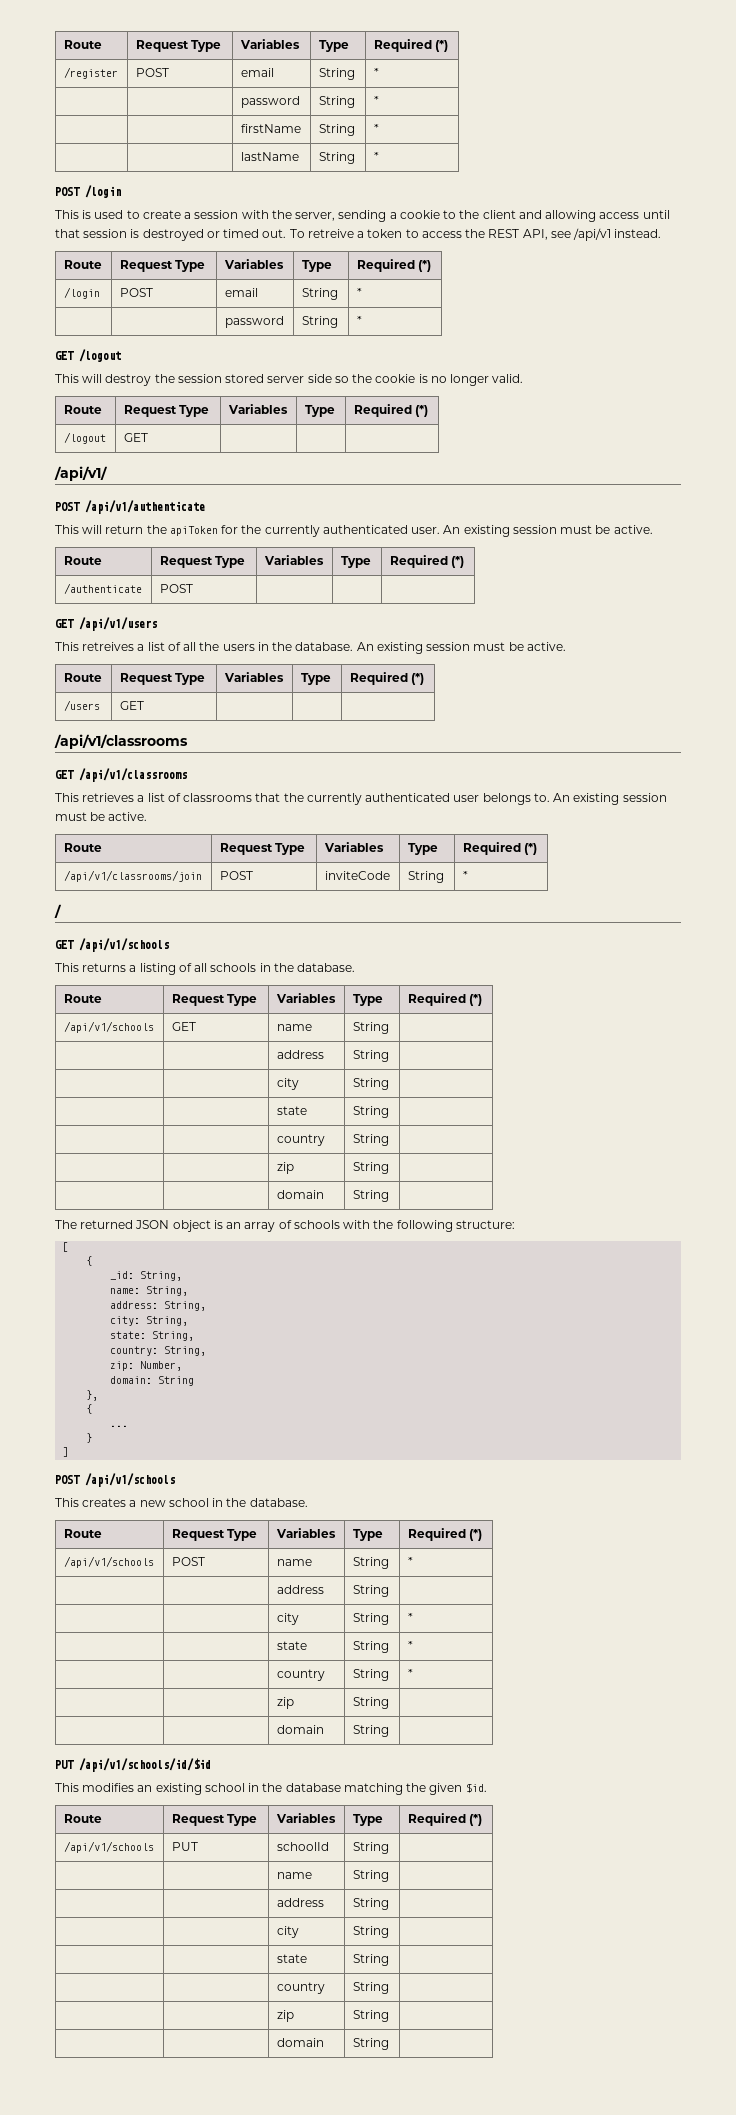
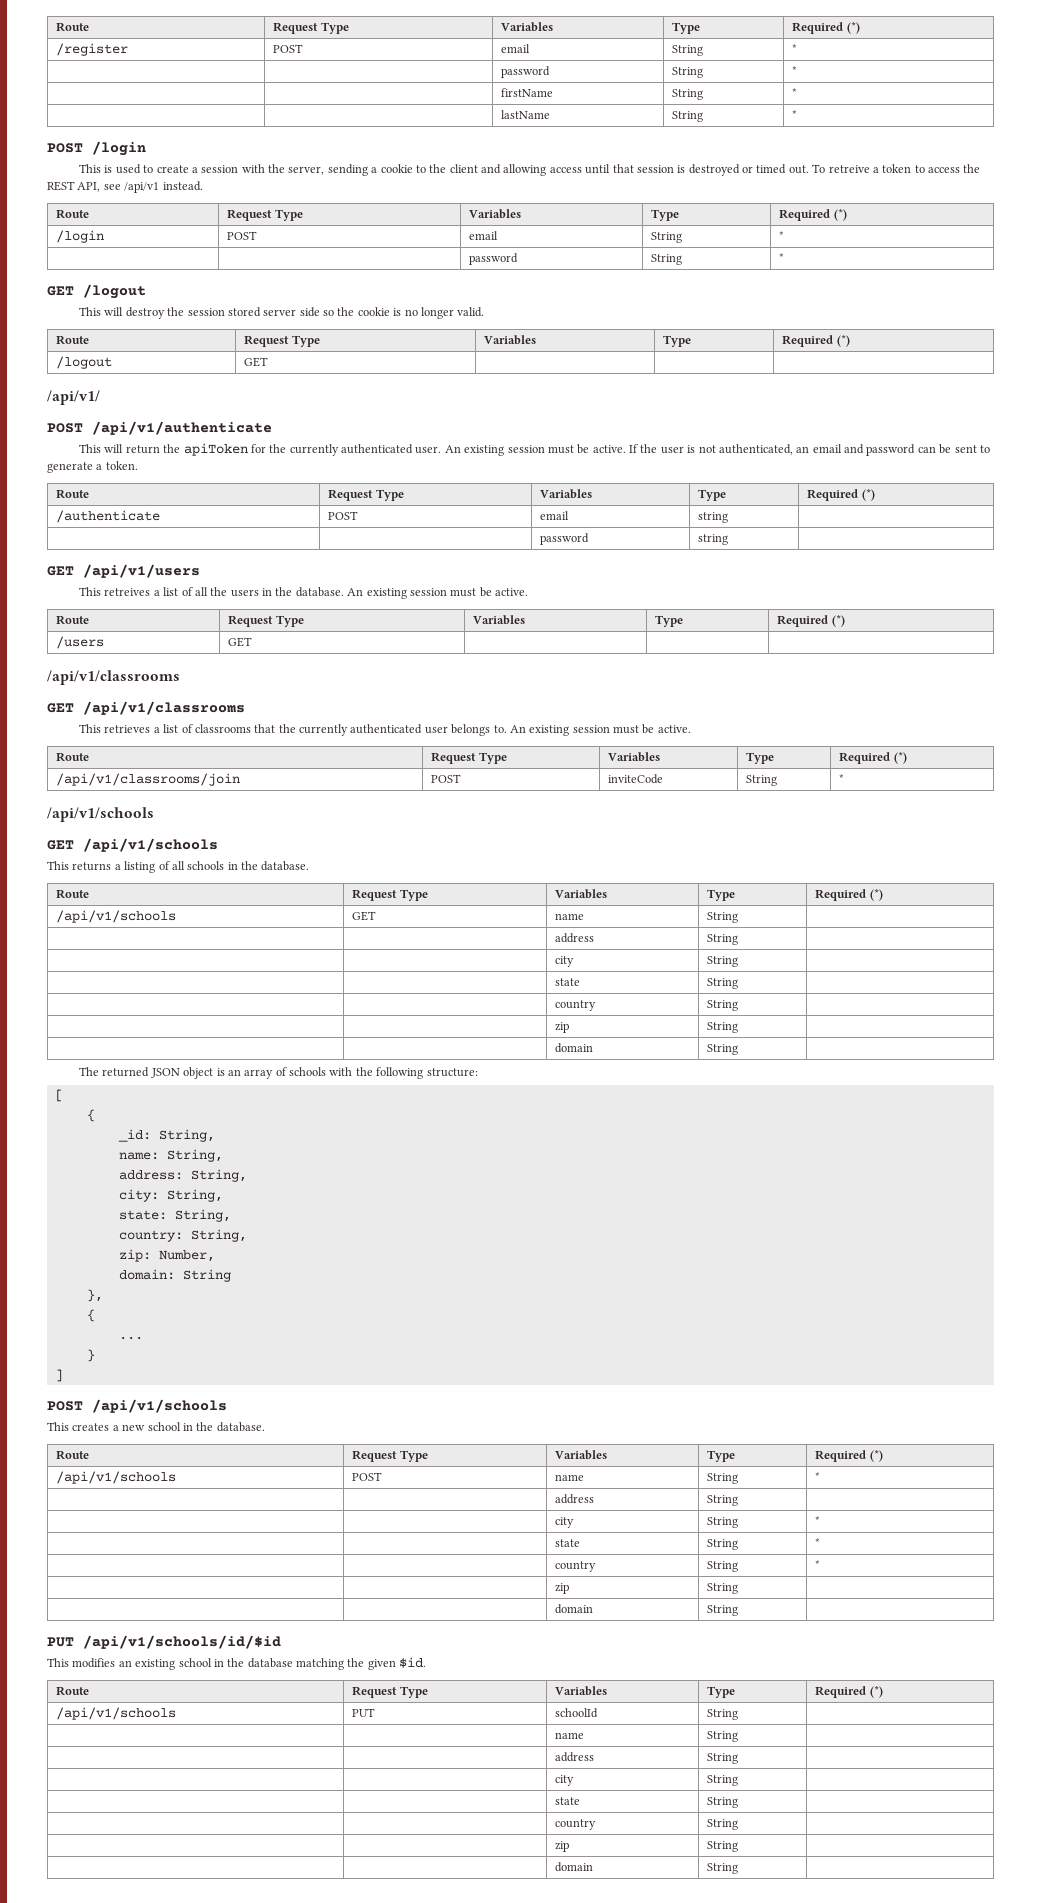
(653, 529) none -> [629,444,990,456] [47,461,138,473] If the user is not authenticated, an email and password can be sent to generate a token.
(193, 588) | -> [540,511,570,520] [698,512,729,523] [540,533,590,545] [698,534,729,545] email | string | // | | password | string
[54,904,62,918] / -> [47,807,154,822] /api/v1/schools

